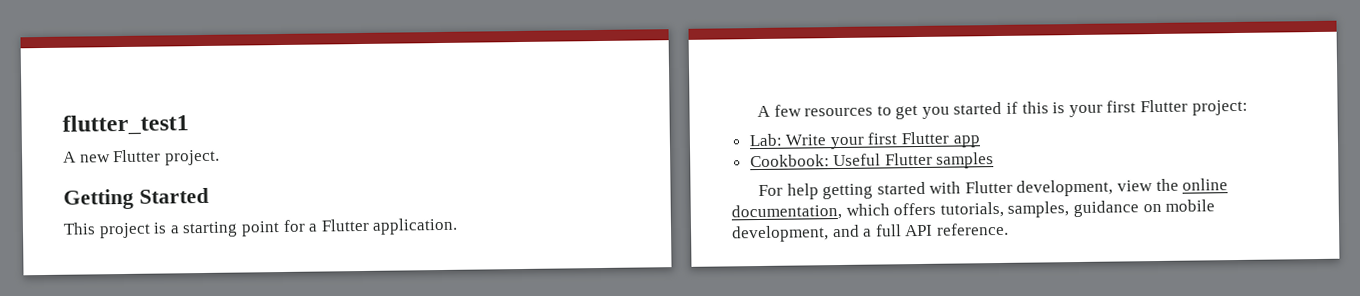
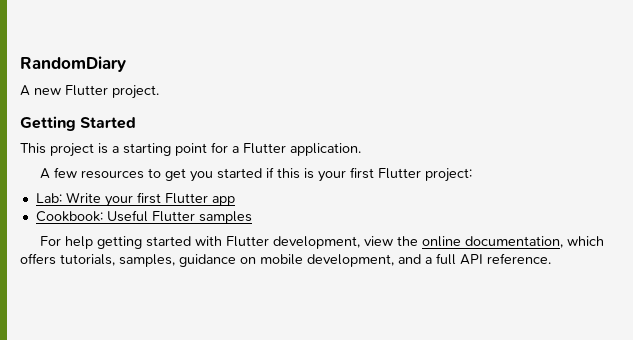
[62,114,189,136] flutter_test1 -> [20,56,126,72] RandomDiary

